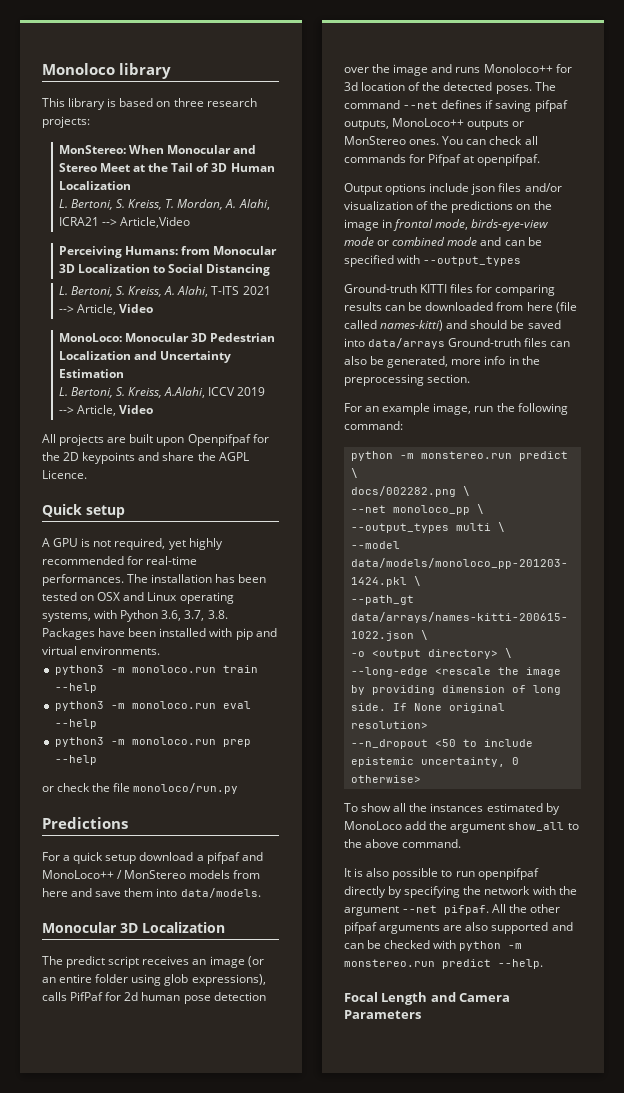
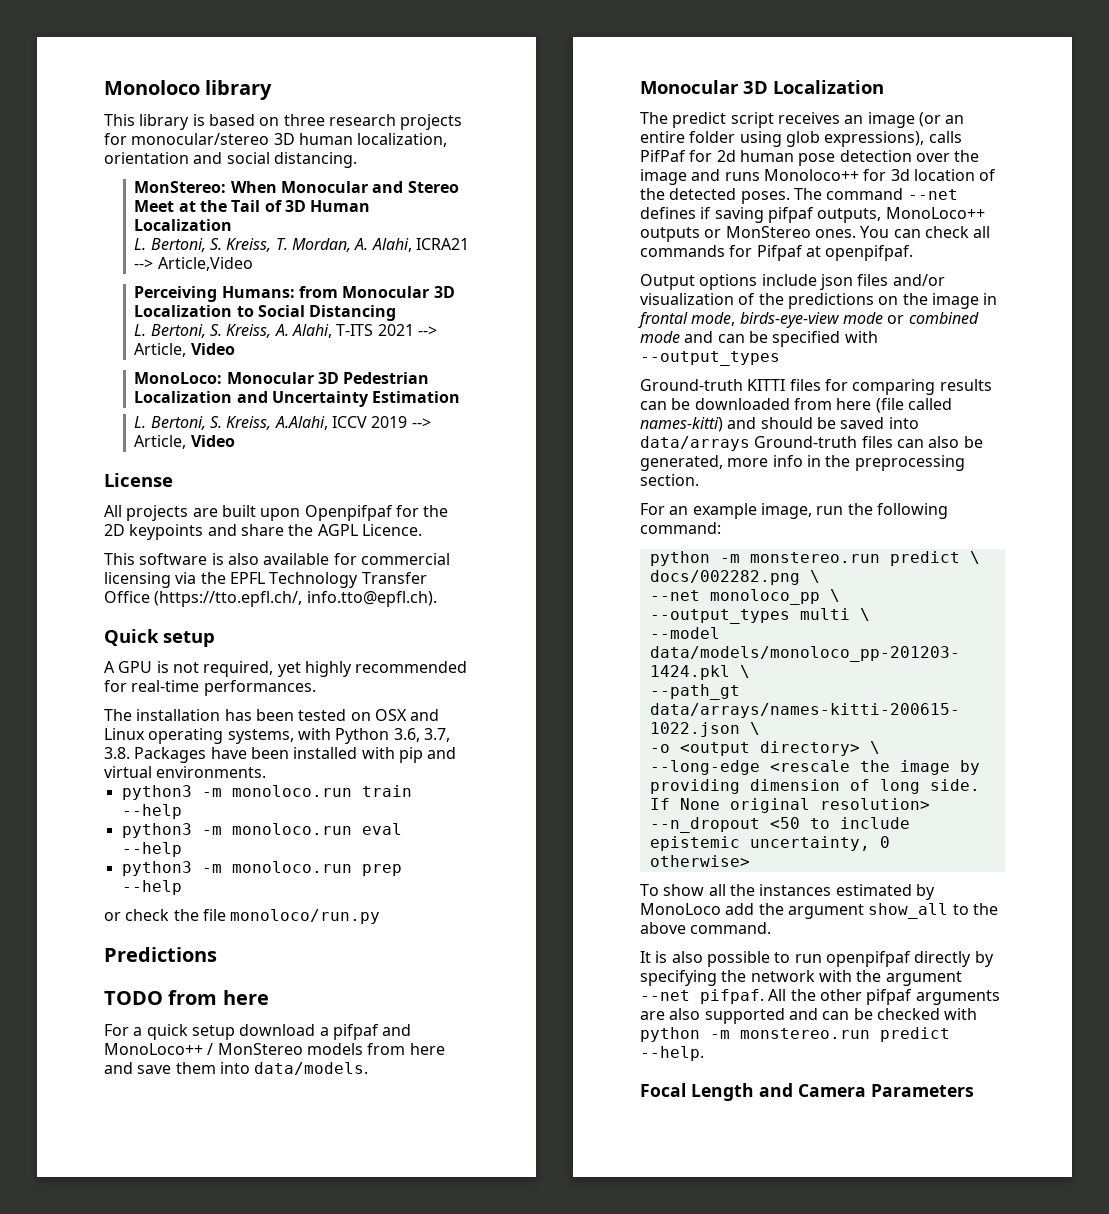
[42,116,90,128] projects: -> [400,114,463,130] [104,133,448,147] [104,152,357,168] projects for monocular/stereo 3D human localization, orientation and social distancing.
(154, 409) none -> [104,473,173,487] // License
(87, 474) none -> [104,553,450,565] [104,572,427,588] [104,591,437,607] // This software is also available for commercial licensing via the EPFL Technology Transfer Office (https://tto.epfl.ch/, info.tto@epfl.ch).
(124, 580) none -> (316, 688) //
(128, 823) none -> [104,990,269,1005] // TODO from here

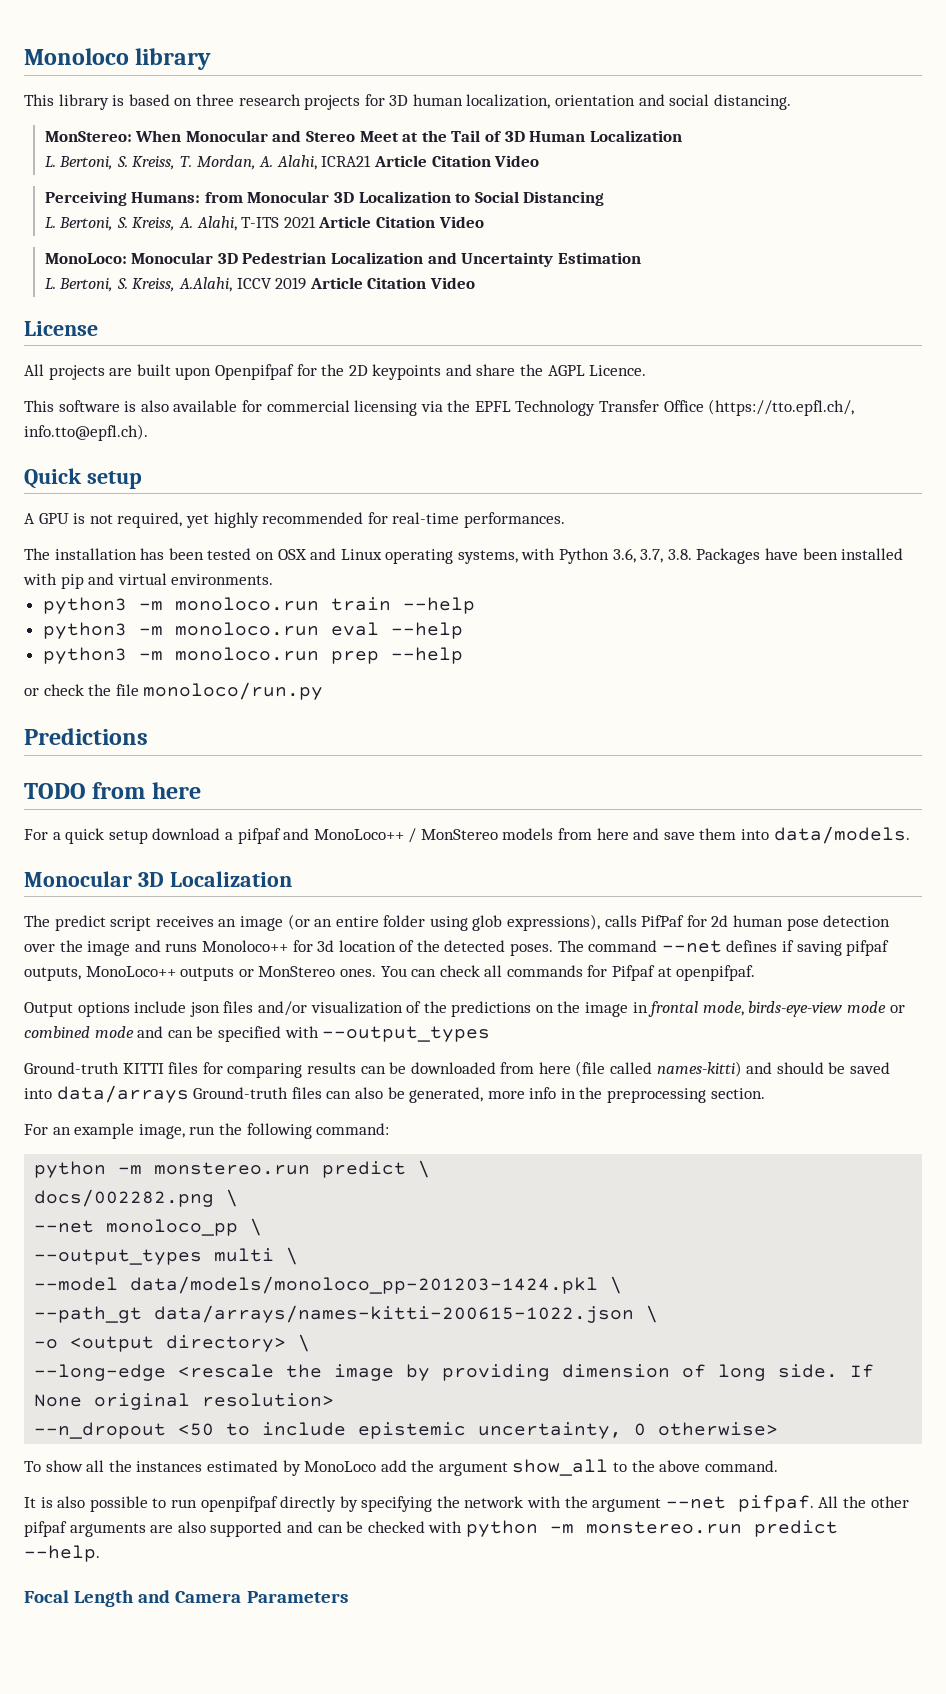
[131,133,270,145] monocular/stereo -> (385, 100) none
[134,257,253,271] --> Article,Video -> [373,155,540,167] Article Citation Video
[417,326,437,336] [134,343,187,357] --> Article, -> [318,216,435,228] Article Citation
[411,418,431,428] [134,435,187,449] --> Article, -> [309,277,427,289] Article Citation

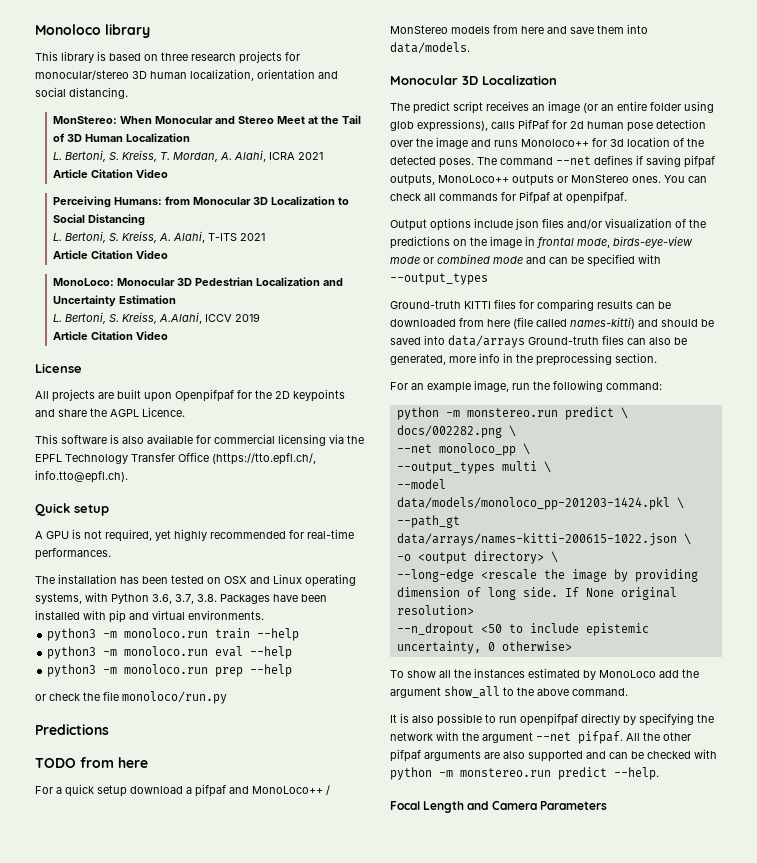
(385, 100) none -> [35,70,129,80] monocular/stereo
[321,155,372,167] ICRA21 -> [269,152,324,160] ICRA 2021 //
(316, 222) none -> (266, 237) //
(307, 283) none -> (261, 317) //

